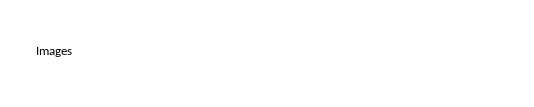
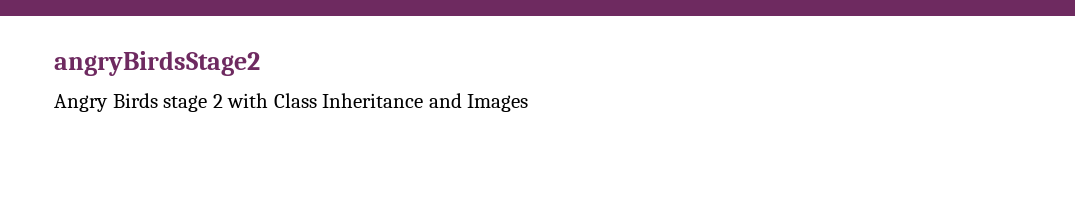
(36, 52) none -> [54,51,260,76] [54,93,462,112] angryBirdsStage2 // Angry Birds stage 2 with Class Inheritance and

